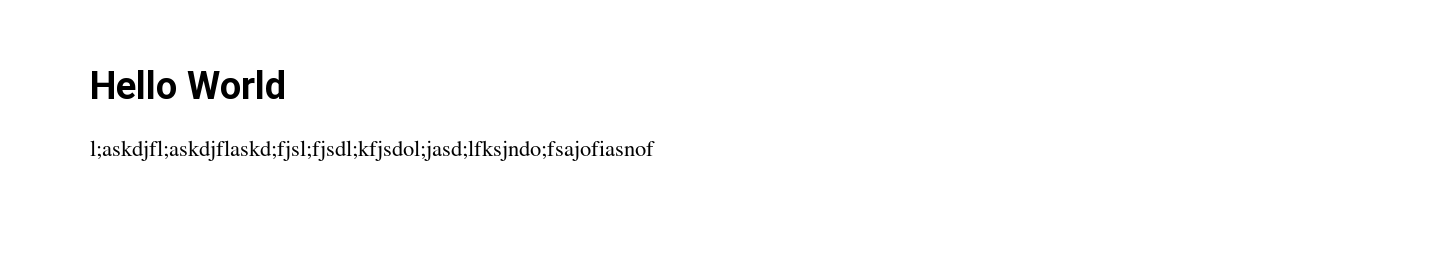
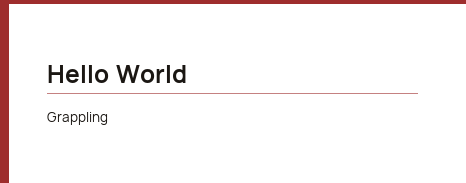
[90,140,655,161] l;askdjfl;askdjflaskd;fjsl;fjsdl;kfjsdol;jasd;lfksjndo;fsajofiasnof -> [47,112,108,125] Grappling

